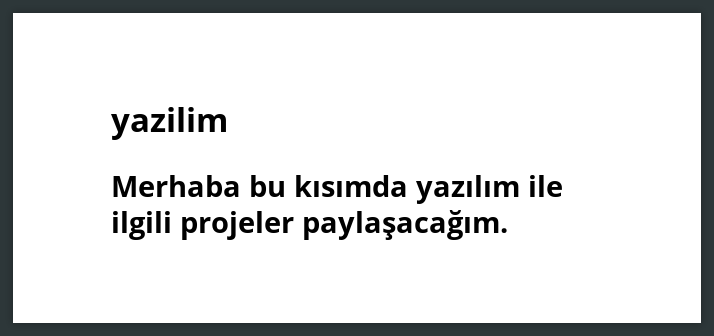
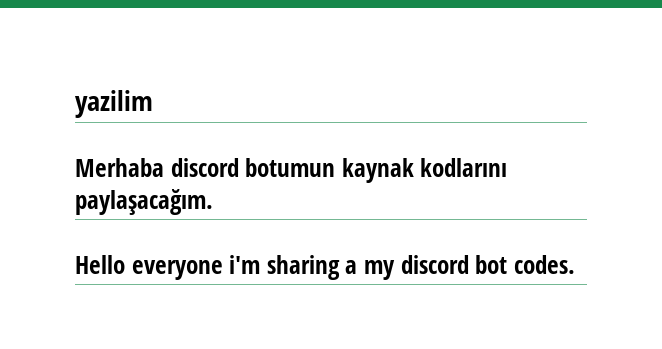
[249,175,563,204] [111,210,508,240] bu kısımda yazılım ile ilgili projeler paylaşacağım. -> [170,158,508,183] [75,189,213,215] [75,255,575,280] discord botumun kaynak kodlarını paylaşacağım. // Hello everyone i'm sharing a my discord bot codes.

